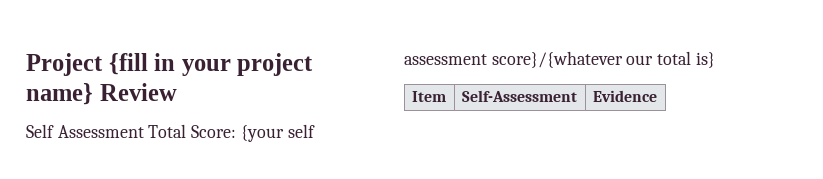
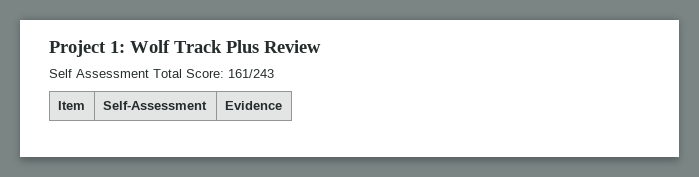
[108,53,314,76] [26,83,93,105] {fill in your project name} -> [110,40,259,53] 1: Wolf Track Plus
[240,124,315,142] [404,51,715,68] {your self assessment score}/{whatever our total is} -> [228,69,274,78] 161/243

